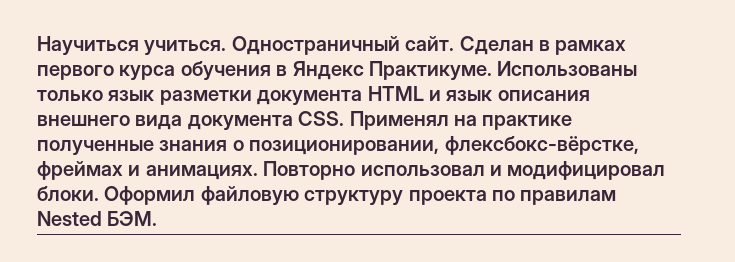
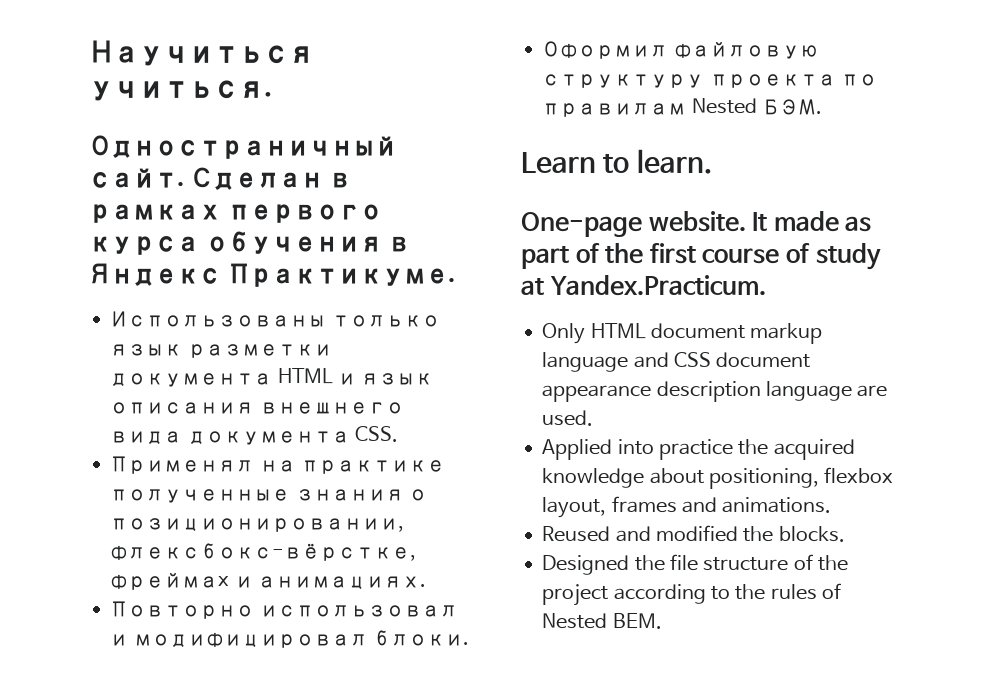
(227, 48) none -> (272, 90) //
(492, 71) none -> (455, 275) //
(345, 118) none -> (398, 434) //
(258, 172) none -> (426, 583) //
(99, 193) none -> (469, 638) //
(158, 218) none -> [521,149,712,174] [521,211,872,237] [521,243,881,270] [521,275,766,296] [542,323,823,344] [542,352,811,372] [542,381,888,402] [542,410,594,426] [542,439,855,460] [542,467,894,489] [542,496,832,518] [542,525,845,542] [542,554,848,575] [542,583,841,606] [542,613,662,629] // Learn to learn. // One-page website. It made as part of the first course of study at Yandex.Practicum. // Only HTML document markup language and CSS document appearance description language are used. // Applied into practice the acquired knowledge about positioning, flexbox layout, frames and animations. // Reused and modified the blocks. // Designed the file structure of the project according to the rules of Nested BEM.

